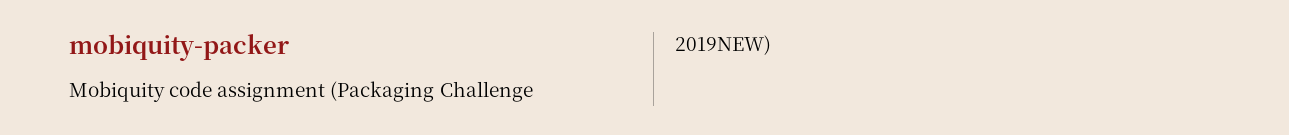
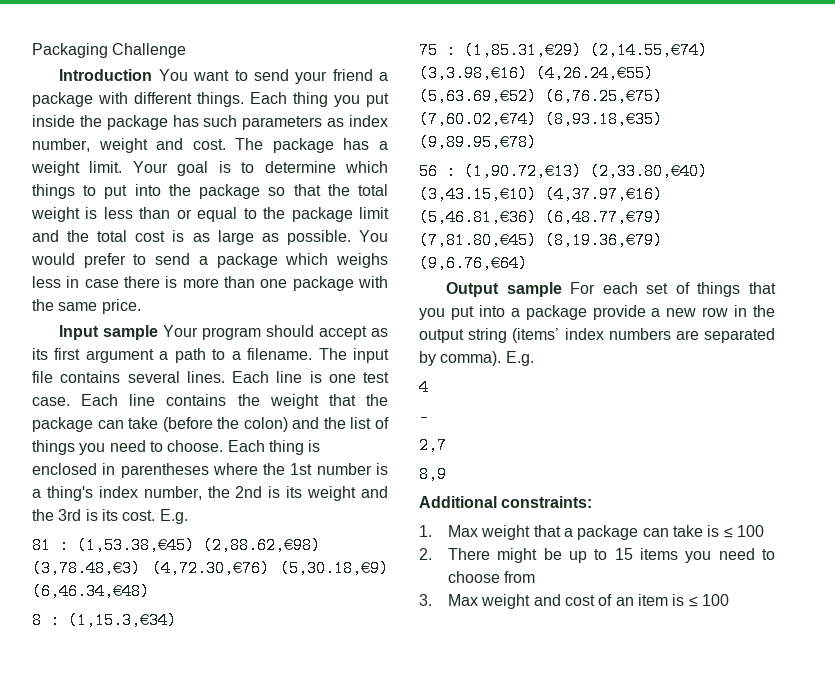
[69,34,289,61] [69,81,533,102] [675,35,771,55] mobiquity-packer // Mobiquity code assignment (Packaging Challenge 2019NEW) -> [32,43,187,58] [59,69,388,84] [32,92,389,107] [32,115,388,130] [32,138,388,153] [31,161,388,176] [32,184,389,199] [31,207,390,222] [32,230,388,245] [31,253,389,268] [32,276,388,291] [32,299,141,314] [59,325,388,340] [32,348,390,363] [32,371,389,383] [32,394,388,409] [32,417,389,432] [32,440,321,455] [32,463,388,478] [32,486,388,501] [32,509,188,524] [32,537,321,554] [32,560,389,577] [32,583,150,600] [32,612,177,629] [419,42,708,59] [419,65,654,82] [419,88,663,105] [419,111,663,128] [419,134,537,151] [419,163,708,180] [419,186,663,203] [419,209,663,226] [419,232,663,249] [419,255,528,272] [446,282,776,297] [419,305,775,320] [419,328,775,343] [419,351,534,366] [419,379,429,396] [419,408,429,425] [419,437,447,454] [419,466,447,483] [419,496,593,508] [419,525,765,540] [419,548,775,563] [448,571,536,583] [419,594,730,609] Packaging Challenge // Introduction You want to send your friend a package with different things. Each thing you put inside the package has such parameters as index number, weight and cost. The package has a weight limit. Your goal is to determine which things to put into the package so that the total weight is less than or equal to the package limit and the total cost is as large as possible. You would prefer to send a package which weighs less in case there is more than one package with the same price. // Input sample Your program should accept as its first argument a path to a filename. The input file contains several lines. Each line is one test case. Each line contains the weight that the package can take (before the colon) and the list of things you need to choose. Each thing is enclosed in parentheses where the 1st number is a thing's index number, the 2nd is its weight and the 3rd is its cost. E.g. // 81 : (1,53.38,€45) (2,88.62,€98) (3,78.48,€3) (4,72.30,€76) (5,30.18,€9) (6,46.34,€48) // 8 : (1,15.3,€34) // 75 : (1,85.31,€29) (2,14.55,€74) (3,3.98,€16) (4,26.24,€55) (5,63.69,€52) (6,76.25,€75) (7,60.02,€74) (8,93.18,€35) (9,89.95,€78) // 56 : (1,90.72,€13) (2,33.80,€40) (3,43.15,€10) (4,37.97,€16) (5,46.81,€36) (6,48.77,€79) (7,81.80,€45) (8,19.36,€79) (9,6.76,€64) // Output sample For each set of things that you put into a package provide a new row in the output string (items’ index numbers are separated by comma). E.g. // 4 // - // 2,7 // 8,9 // Additional constraints: // 1. Max weight that a package can take is ≤ 100 // 2. There might be up to 15 items you need to choose from // 3. Max weight and cost of an item is ≤ 100

